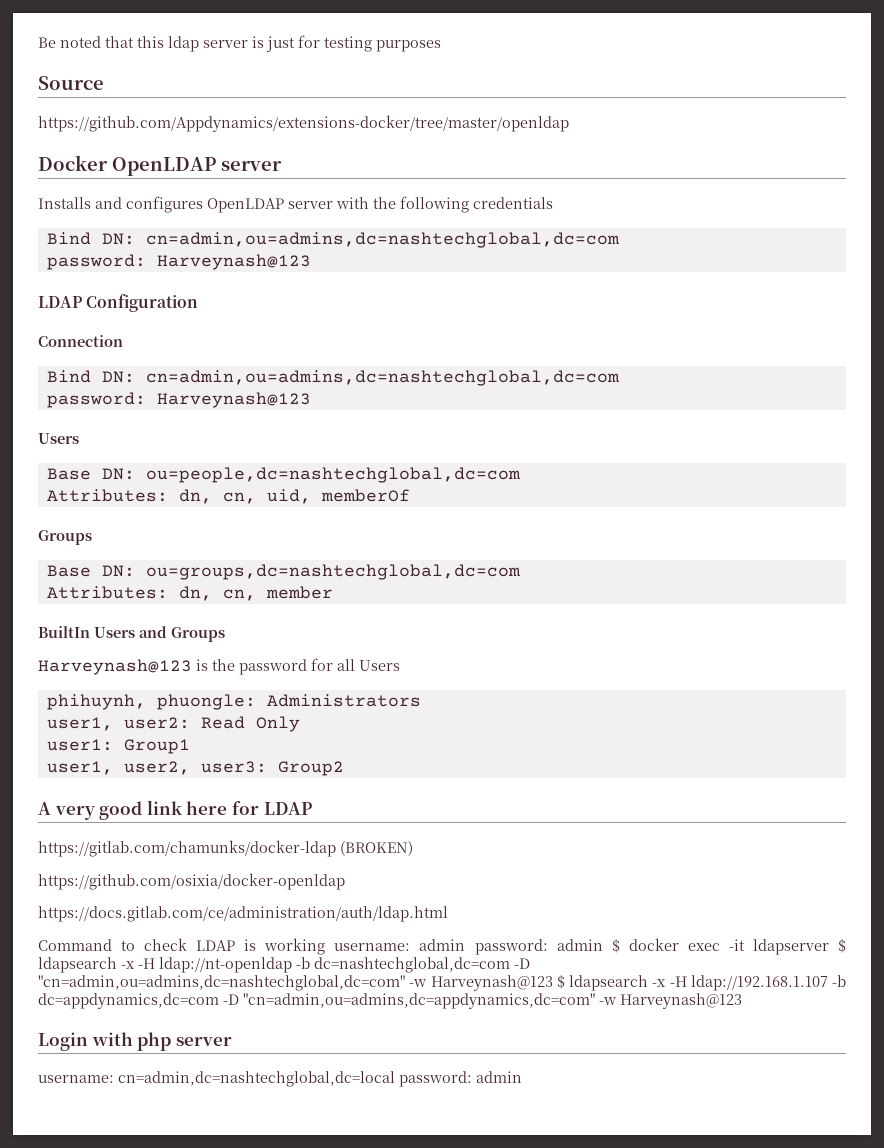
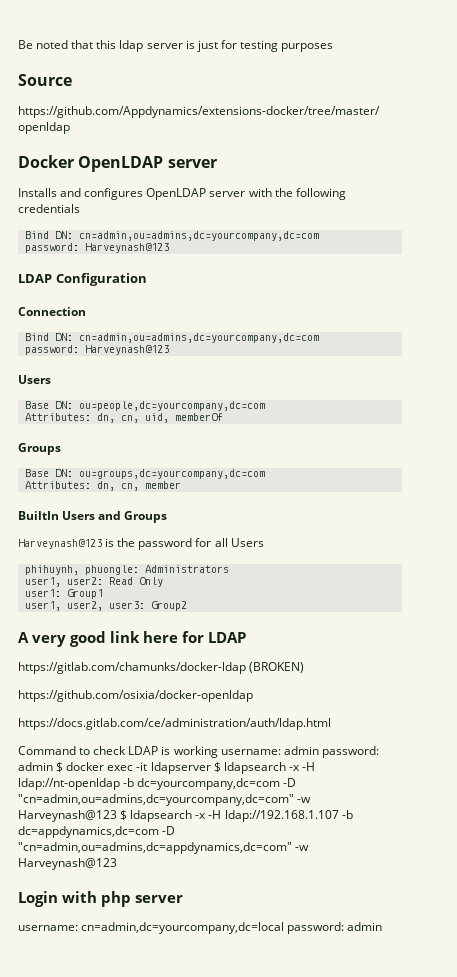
[145,232,620,248] cn=admin,ou=admins,dc=nashtechglobal,dc=com -> [78,231,319,241] cn=admin,ou=admins,dc=yourcompany,dc=com
[145,370,620,386] cn=admin,ou=admins,dc=nashtechglobal,dc=com -> [78,333,319,343] cn=admin,ou=admins,dc=yourcompany,dc=com
[145,467,521,483] ou=people,dc=nashtechglobal,dc=com -> [78,401,265,411] ou=people,dc=yourcompany,dc=com
[145,564,521,580] ou=groups,dc=nashtechglobal,dc=com -> [78,469,265,479] ou=groups,dc=yourcompany,dc=com
[314,957,530,973] [38,975,405,991] dc=nashtechglobal,dc=com -D "cn=admin,ou=admins,dc=nashtechglobal,dc=com" -> [137,778,297,790] [18,794,294,806] dc=yourcompany,dc=com -D "cn=admin,ou=admins,dc=yourcompany,dc=com"
[118,1071,395,1087] cn=admin,dc=nashtechglobal,dc=local -> [81,922,285,934] cn=admin,dc=yourcompany,dc=local

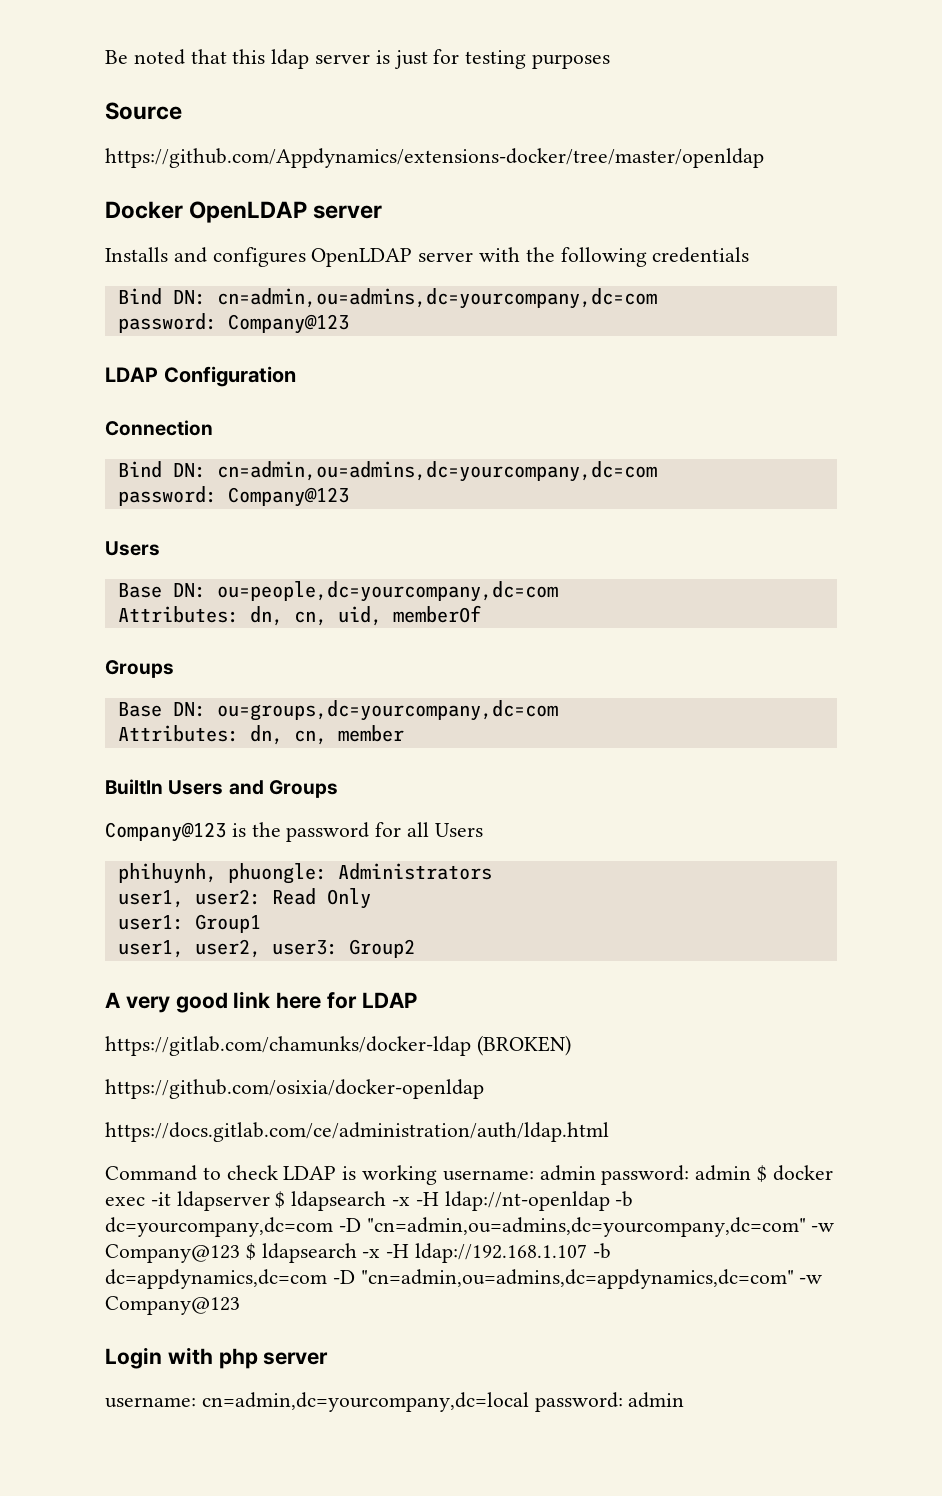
[84,243,169,253] Harveynash@123 -> [227,314,349,334] Company@123
[84,345,169,355] Harveynash@123 -> [227,487,349,507] Company@123
[18,539,102,549] Harveynash@123 -> [105,822,226,842] Company@123
[18,810,117,822] Harveynash@123 -> [105,1244,240,1263] Company@123
[18,858,117,870] Harveynash@123 -> [105,1296,240,1315] Company@123

